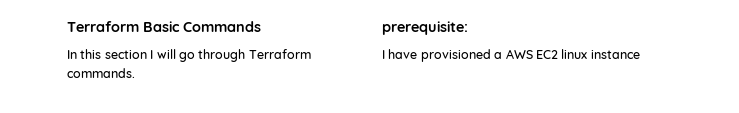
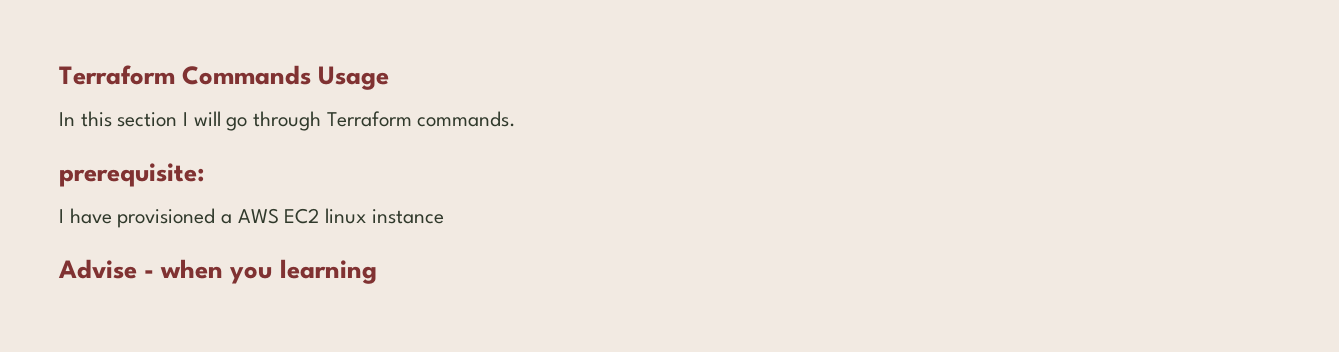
[67,21,180,32] Terraform Basic -> [59,65,175,85] Terraform
(261, 26) none -> [318,66,390,90] Usage
(640, 54) none -> [58,259,377,284] // Advise - when you learning

